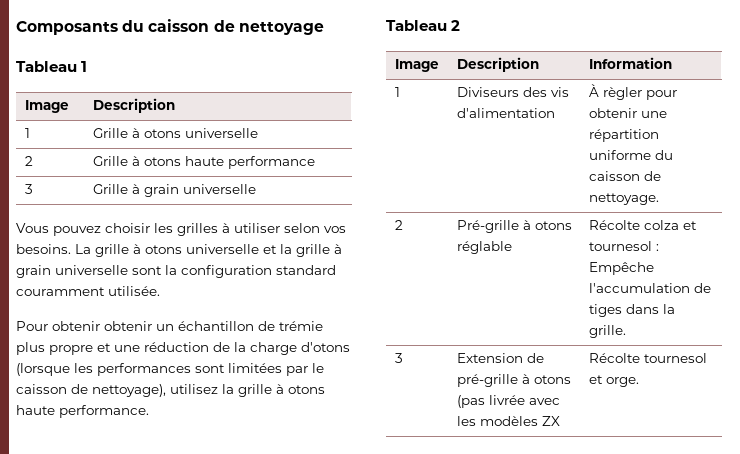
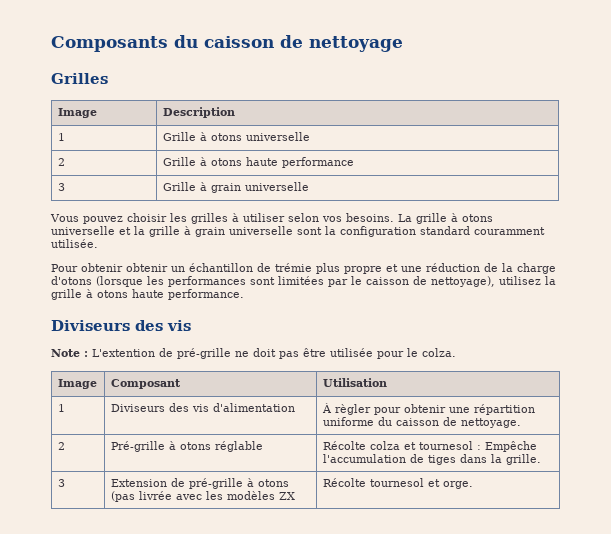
[16,61,88,72] Tableau 1 -> [51,73,108,84] Grilles
[386,20,461,31] [394,59,439,72] [456,57,539,72] [588,57,672,69] Tableau 2 // Image | Description | Information -> [51,320,191,331] [51,348,456,359] [57,379,97,389] [110,379,181,389] [322,378,387,387] Diviseurs des vis // Note : L'extention de pré-grille ne doit pas être utilisée pour le colza. // Image | Composant | Utilisation

